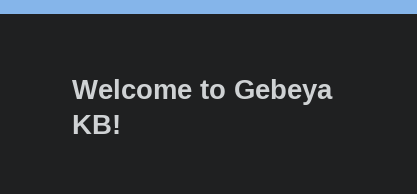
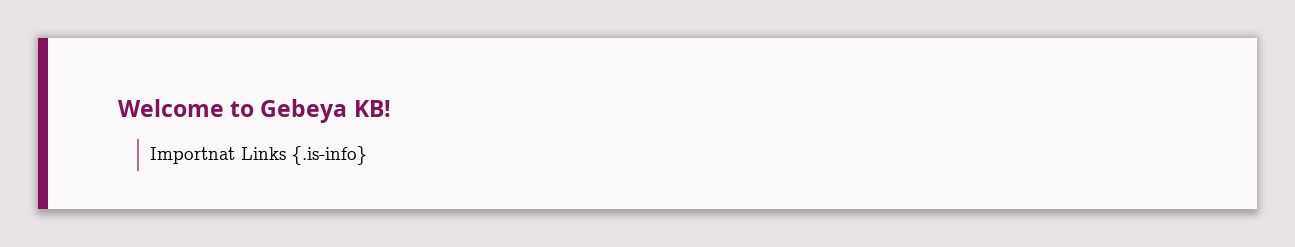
(121, 124) none -> [149,146,367,165] // Importnat Links {.is-info}

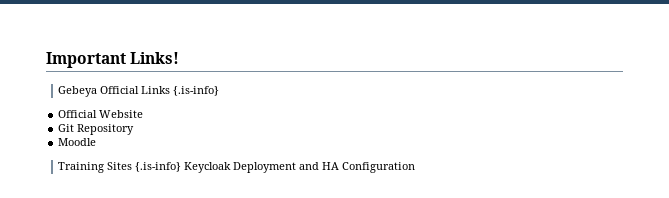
[118,99,391,123] [149,146,367,165] Welcome to Gebeya KB! // Importnat Links {.is-info} -> [46,52,180,68] [58,86,220,97] [58,110,144,118] [58,124,135,135] [58,138,97,146] [58,162,416,173] Important Links! // Gebeya Official Links {.is-info} // Official Website // Git Repository // Moodle // Training Sites {.is-info} Keycloak Deployment and HA Configuration

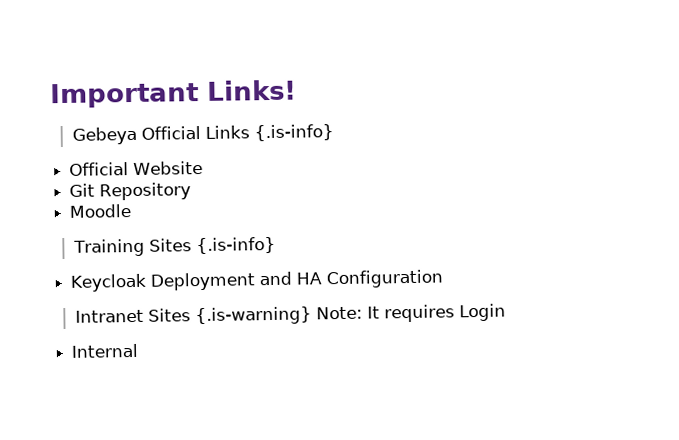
(182, 167) none -> (276, 245) //
(416, 167) none -> [74,303,506,326] [71,343,139,358] // Intranet Sites {.is-warning} Note: It requires Login // Internal

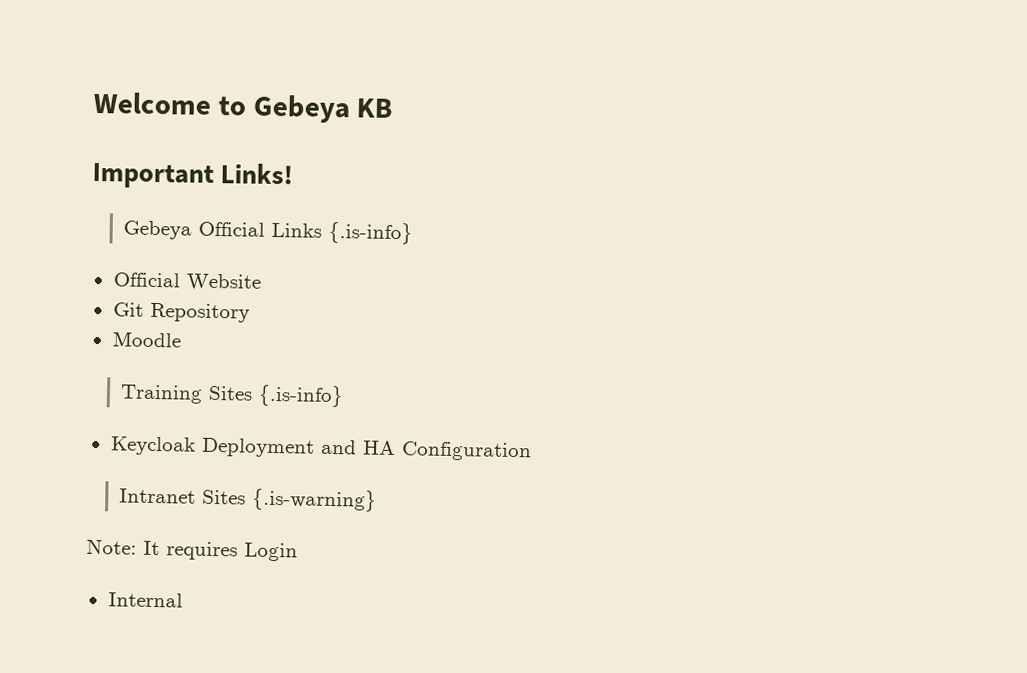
(50, 95) none -> [93,91,394,124] Welcome to Gebeya KB //
(312, 316) none -> (378, 500) //

